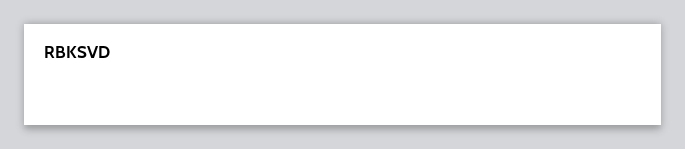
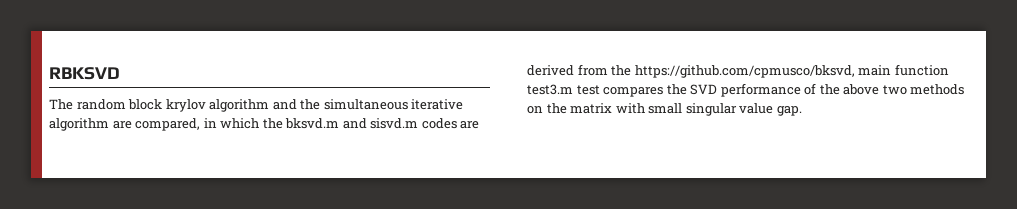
(110, 52) none -> [49,99,464,112] [49,118,480,131] [527,64,949,78] [527,83,965,97] [527,103,802,116] // The random block krylov algorithm and the simultaneous iterative algorithm are compared, in which the bksvd.m and sisvd.m codes are derived from the https://github.com/cpmusco/bksvd, main function test3.m test compares the SVD performance of the above two methods on the matrix with small singular value gap.

